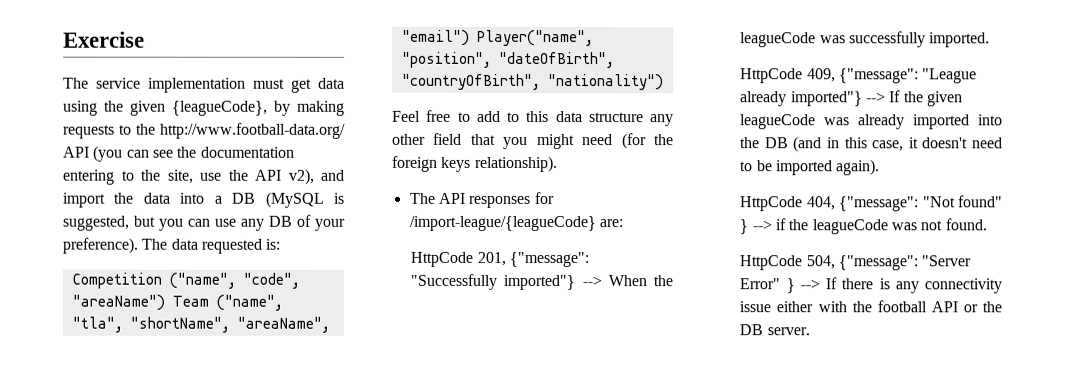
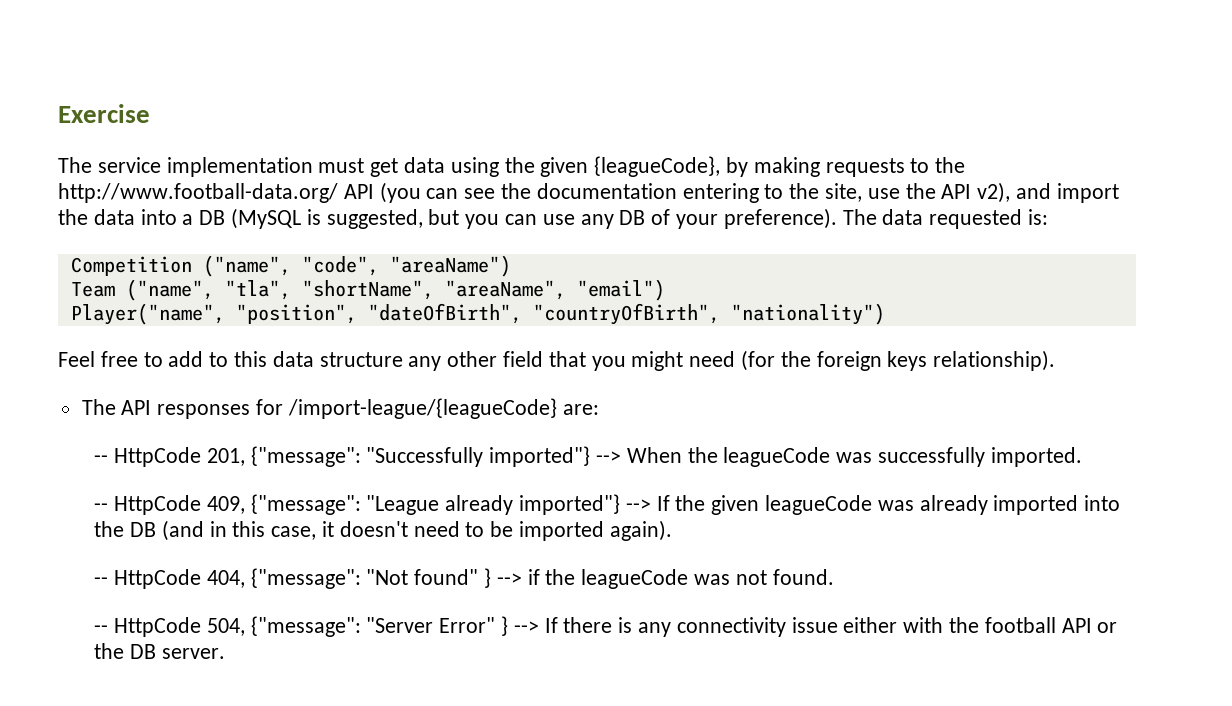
(165, 302) none -> (511, 266) //
(470, 37) none -> (665, 290) //
(623, 223) none -> [94,455,109,463] --
(991, 40) none -> [94,503,109,511] --
(881, 167) none -> [94,577,109,585] --
(987, 224) none -> [94,625,109,633] --

